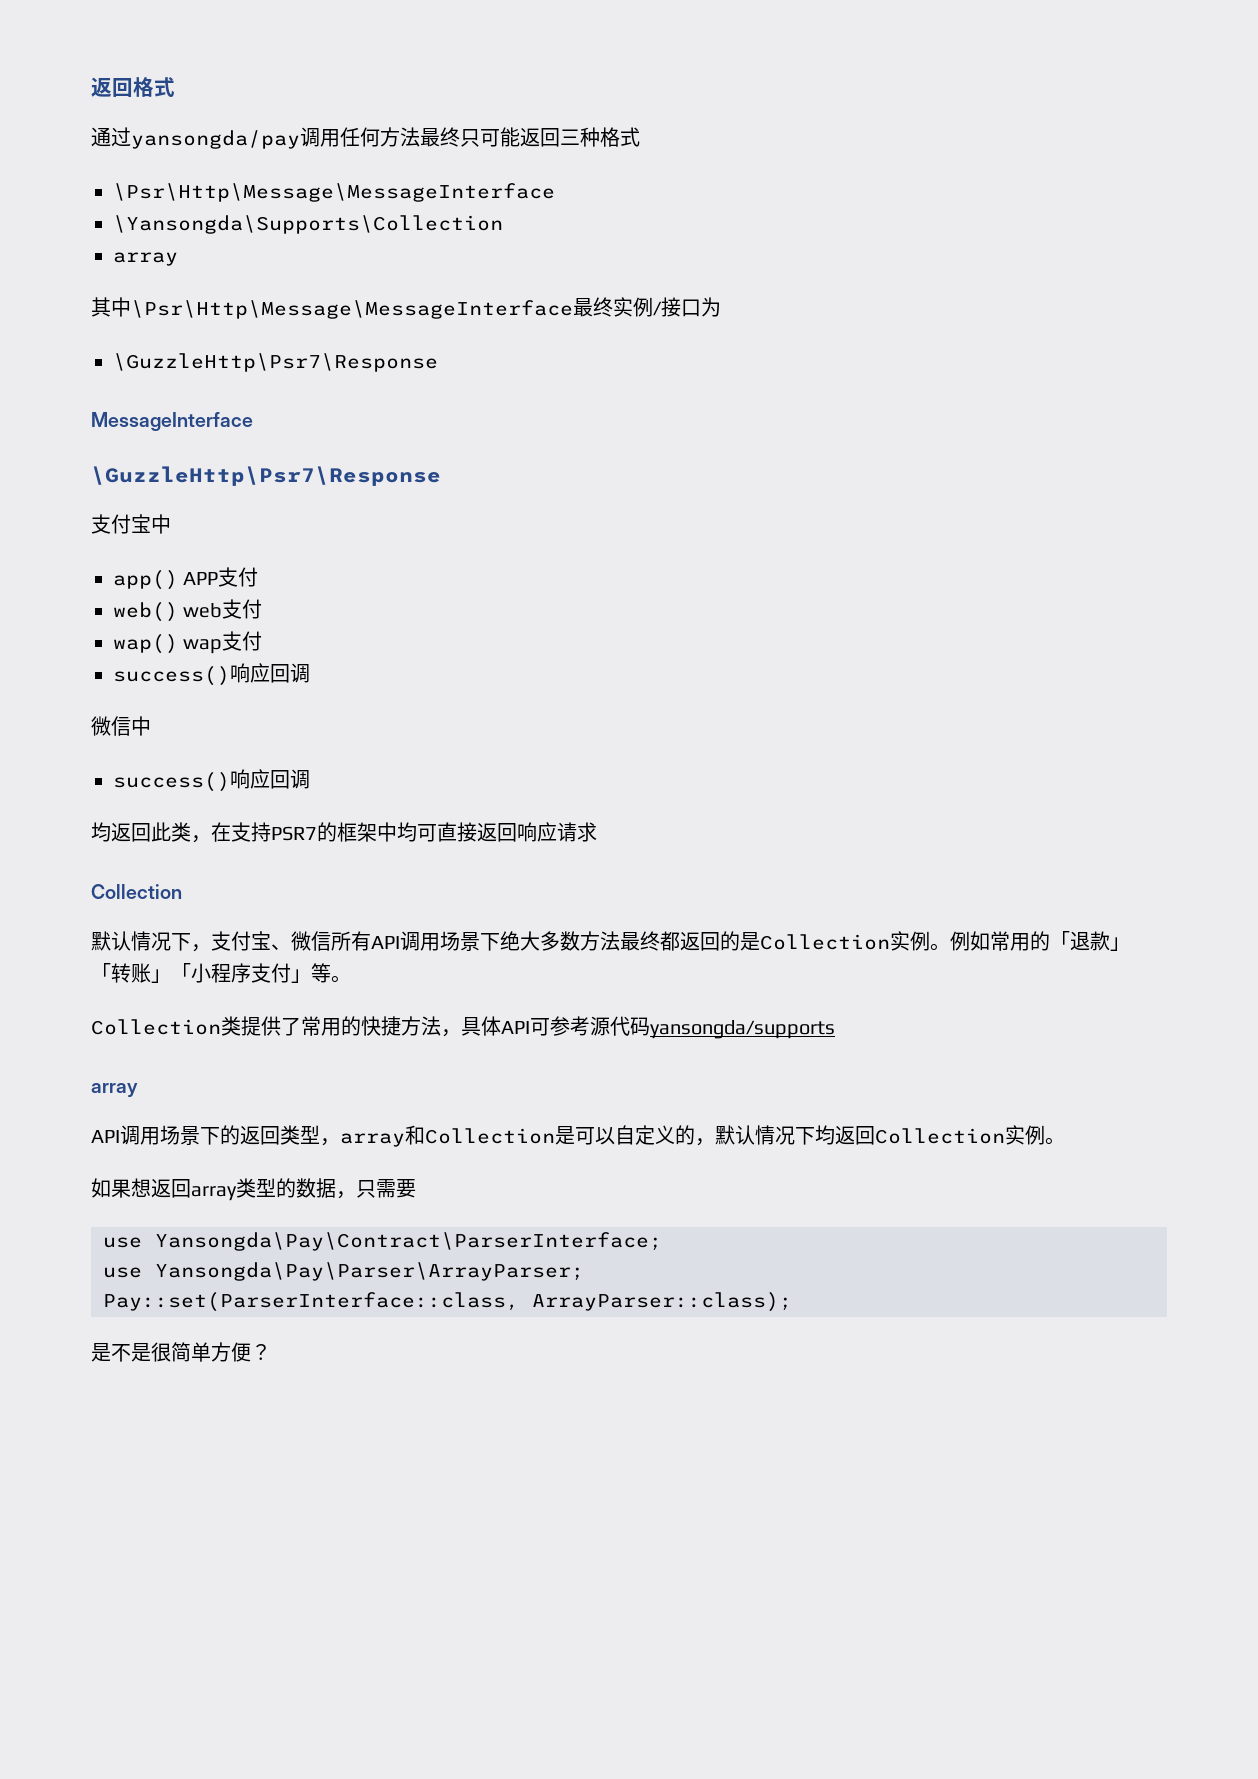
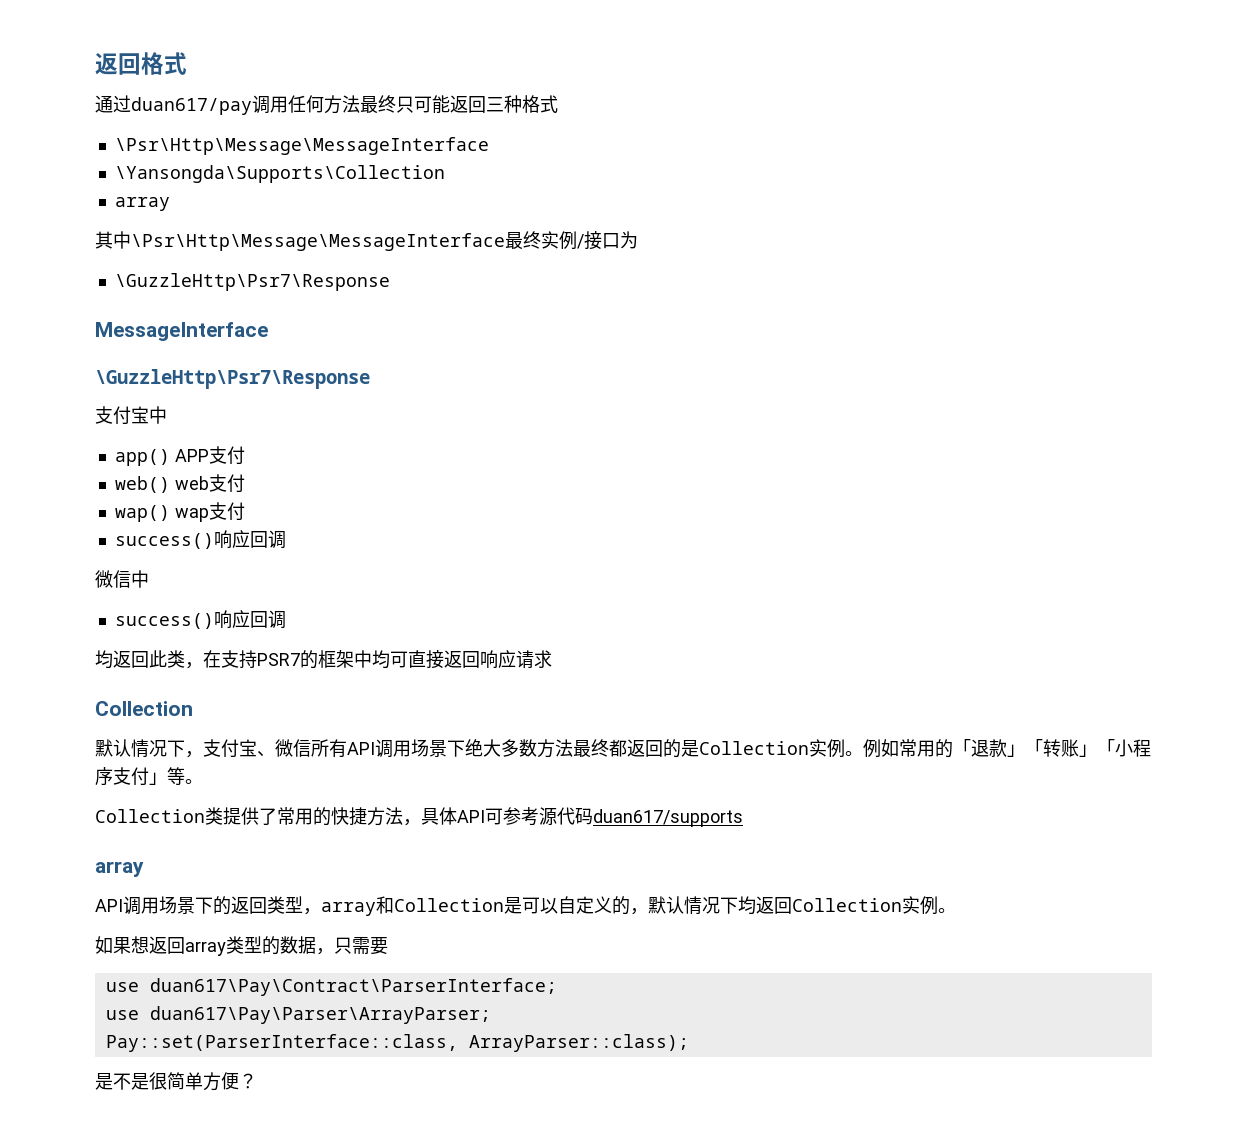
[131,130,300,149] yansongda/pay -> [131,97,252,115] duan617/pay
[650,1020,835,1039] yansongda/supports -> [593,809,743,827] duan617/supports
[155,1232,662,1251] [103,1262,584,1281] Yansongda\Pay\Contract\ParserInterface; // use Yansongda\Pay\Parser\ArrayParser; -> [149,978,557,996] [105,1006,491,1024] duan617\Pay\Contract\ParserInterface; // use duan617\Pay\Parser\ArrayParser;

